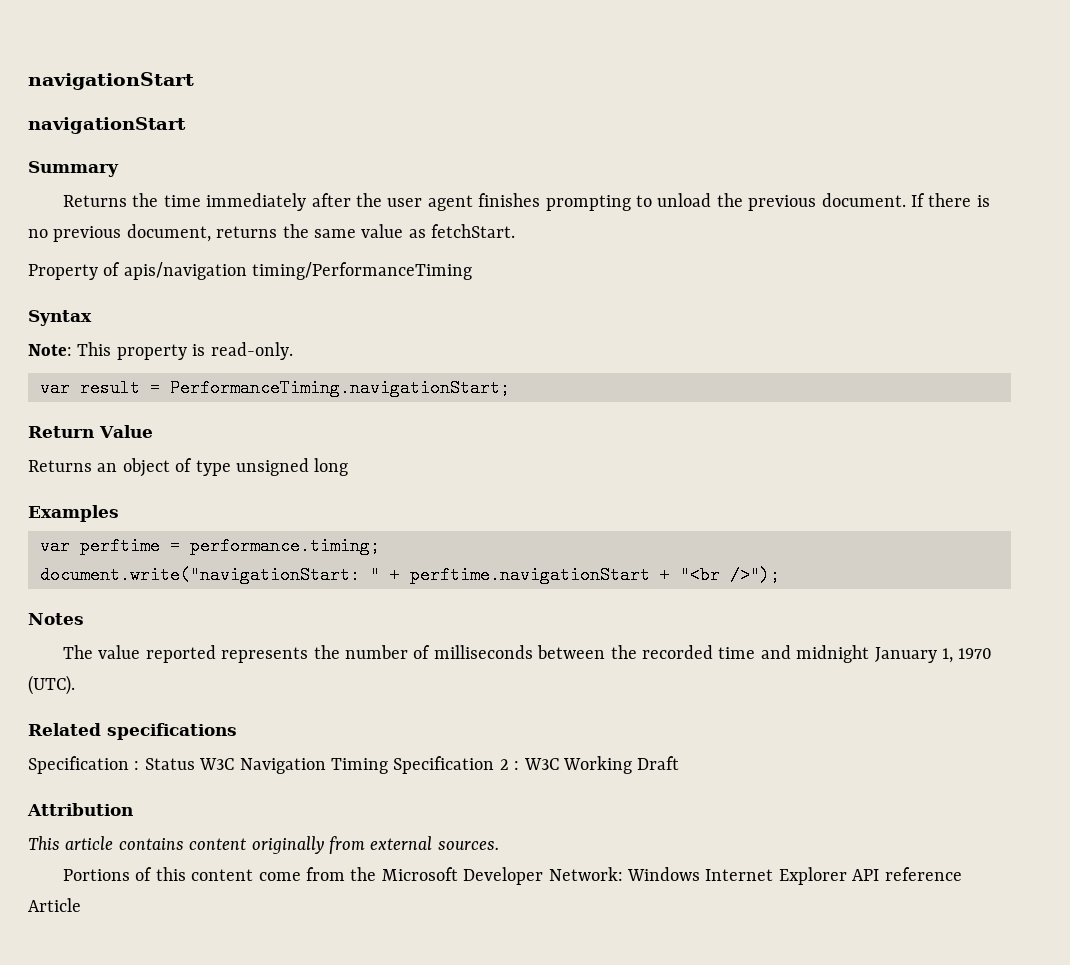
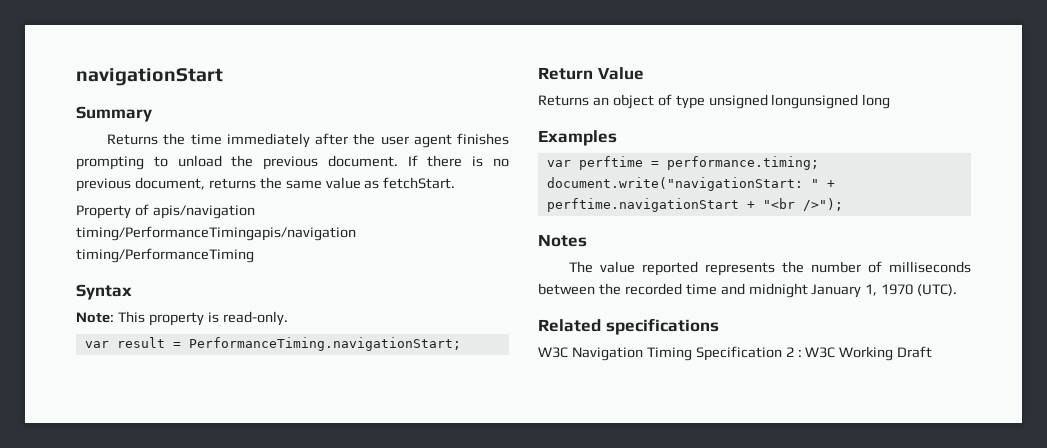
[28,72,194,90] [28,117,186,134] navigationStart // navigationStart -> [76,68,223,86] navigationStart
(247, 271) none -> [76,226,356,241] timing/PerformanceTimingapis/navigation
(309, 467) none -> [771,94,859,109] longunsigned
[28,756,195,774] Specification : Status -> (719, 326) none
[27,803,133,816] [28,836,499,854] [63,867,962,885] [28,898,81,912] // Attribution // This article contains content originally from external sources. // Portions of this content come from the Microsoft Developer Network: Windows Internet Explorer API reference Article -> (933, 352) none

